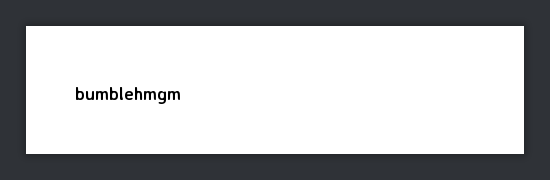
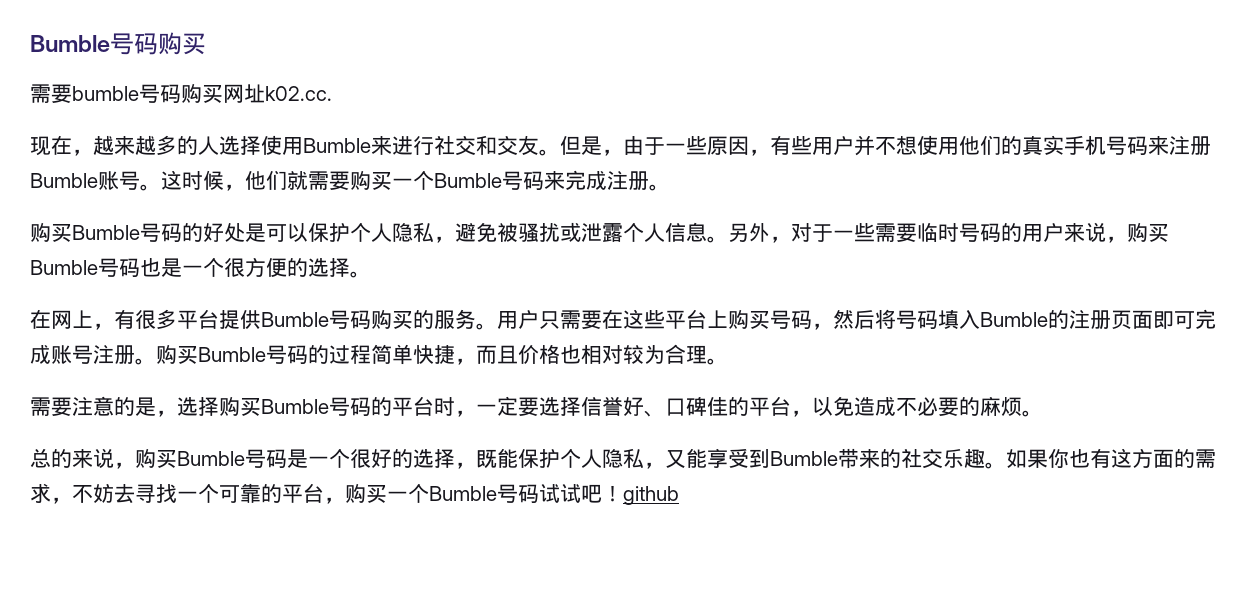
[75,87,181,104] bumblehmgm -> [30,32,206,55] [30,83,332,103] [30,135,1211,156] [30,170,670,191] [30,222,1169,243] [30,257,371,278] [30,309,1216,330] [30,344,728,365] [30,396,1043,417] [30,448,1216,469] [30,483,679,505] Bumble号码购买 // 需要bumble号码购买网址k02.cc. // 现在，越来越多的人选择使用Bumble来进行社交和交友。但是，由于一些原因，有些用户并不想使用他们的真实手机号码来注册Bumble账号。这时候，他们就需要购买一个Bumble号码来完成注册。 // 购买Bumble号码的好处是可以保护个人隐私，避免被骚扰或泄露个人信息。另外，对于一些需要临时号码的用户来说，购买Bumble号码也是一个很方便的选择。 // 在网上，有很多平台提供Bumble号码购买的服务。用户只需要在这些平台上购买号码，然后将号码填入Bumble的注册页面即可完成账号注册。购买Bumble号码的过程简单快捷，而且价格也相对较为合理。 // 需要注意的是，选择购买Bumble号码的平台时，一定要选择信誉好、口碑佳的平台，以免造成不必要的麻烦。 // 总的来说，购买Bumble号码是一个很好的选择，既能保护个人隐私，又能享受到Bumble带来的社交乐趣。如果你也有这方面的需求，不妨去寻找一个可靠的平台，购买一个Bumble号码试试吧！github

